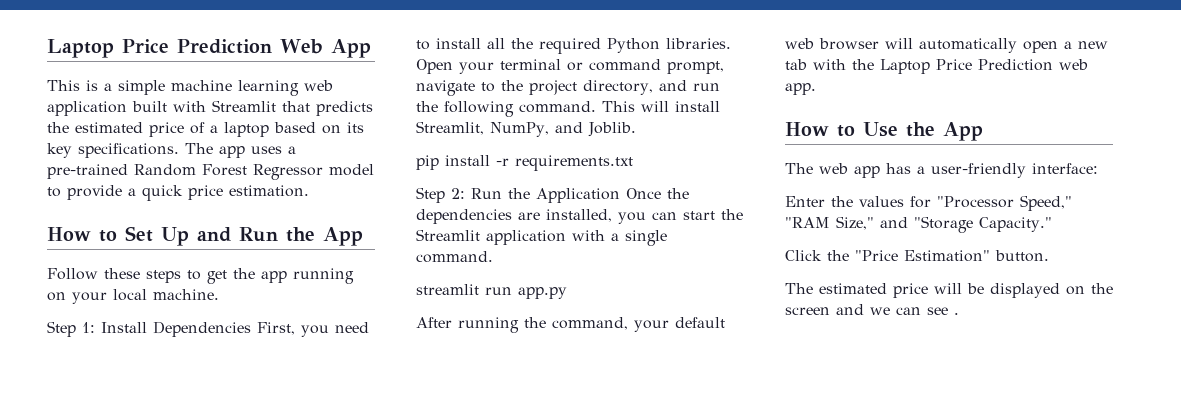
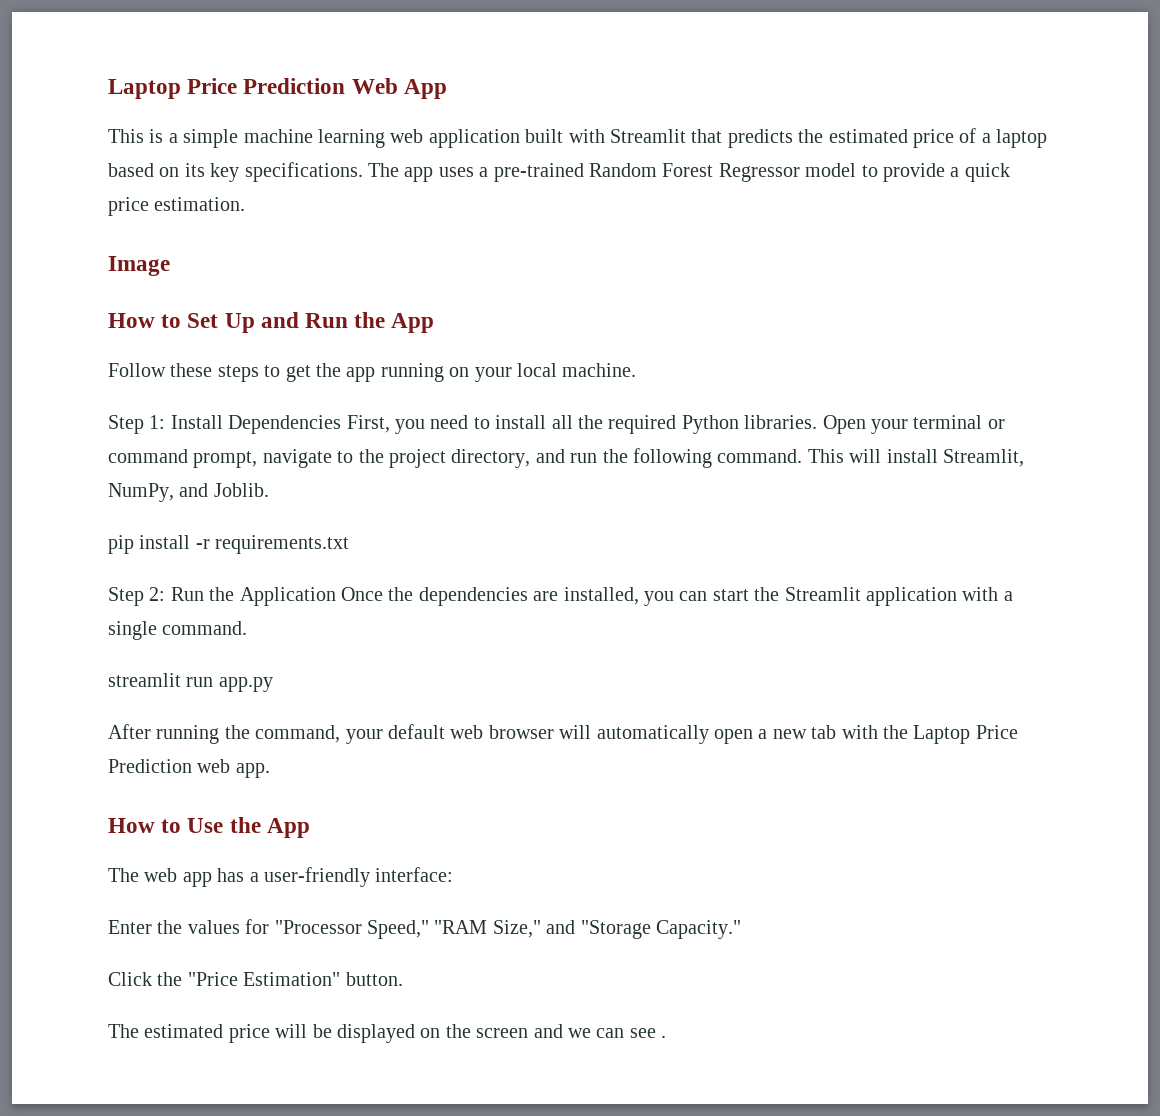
(309, 191) none -> [108,256,170,276] // Image

